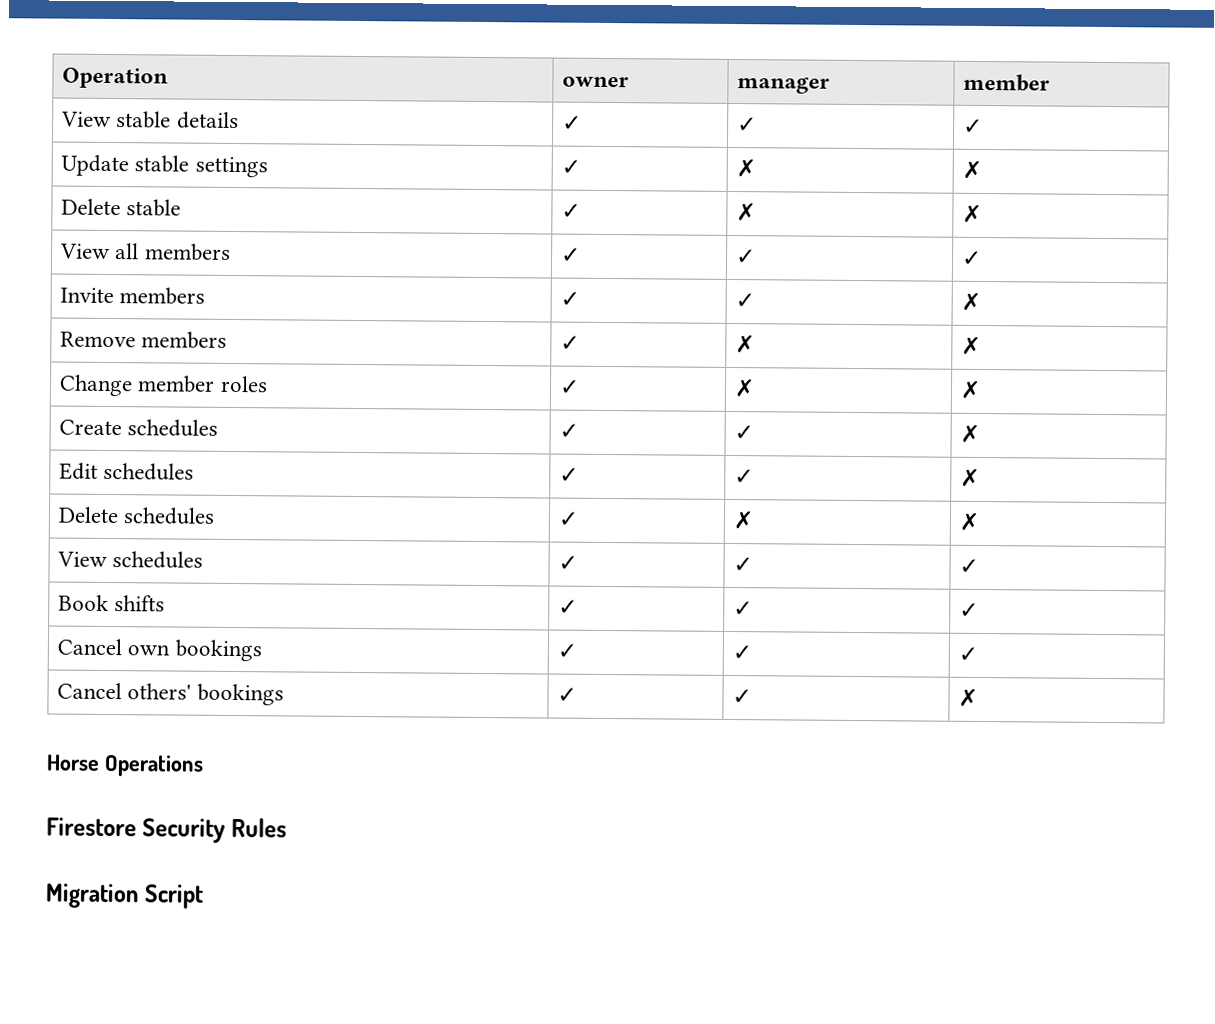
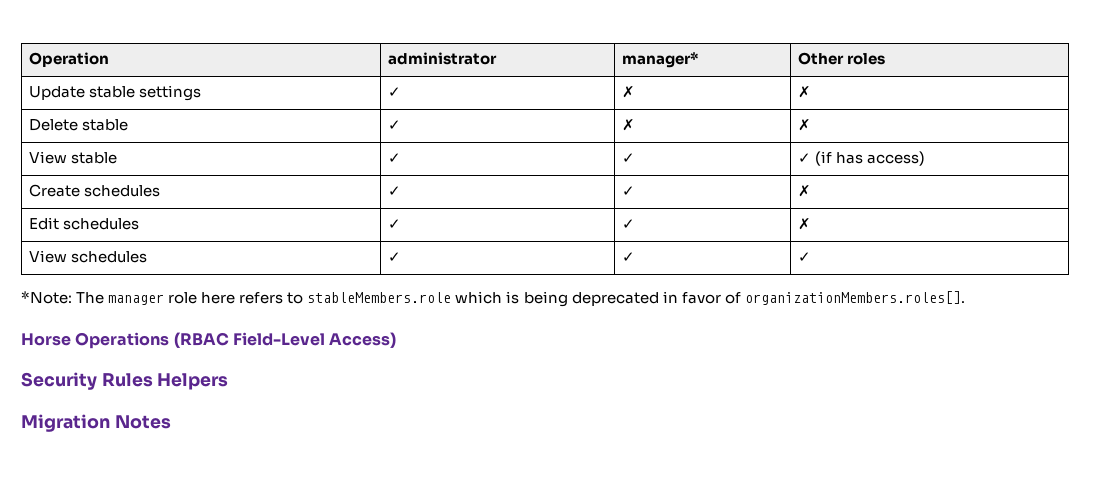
[562,76,630,88] [737,76,831,94] [963,73,1051,92] [61,111,239,130] [562,115,583,131] [737,117,758,133] [963,118,984,135] owner | manager | member // View stable details | ✓ | ✓ | ✓ -> [387,52,497,65] [621,52,699,68] [797,52,885,65] administrator | manager* | Other roles
[115,243,231,261] [561,247,582,263] [735,249,757,265] [961,250,983,266] [60,287,206,305] [560,291,581,307] [735,293,756,309] [961,292,982,311] [60,331,228,349] [560,335,581,351] [735,335,756,354] [961,336,982,355] [59,374,268,397] [559,379,581,395] [734,379,756,398] [960,380,982,399] all members | ✓ | ✓ | ✓ // Invite members | ✓ | ✓ | ✗ // Remove members | ✓ | ✗ | ✗ // Change member roles | ✓ | ✗ | ✗ -> [70,152,117,164] [387,153,401,163] [621,153,635,163] [797,151,925,166] stable | ✓ | ✓ | ✓ (if has access)
[58,506,216,525] [558,511,580,527] [733,511,755,530] [959,512,981,531] // Delete schedules | ✓ | ✗ | ✗ -> (811, 224) none
[58,594,166,612] [558,599,579,615] [733,601,754,617] [959,602,980,618] [57,638,262,662] [557,643,578,659] [732,645,753,661] [958,646,979,662] [57,682,284,706] [557,687,578,703] [732,689,753,705] [958,688,979,707] // Book shifts | ✓ | ✓ | ✓ // Cancel own bookings | ✓ | ✓ | ✓ // Cancel others' bookings | ✓ | ✓ | ✗ -> [21,291,965,307] // *Note: The manager role here refers to stableMembers.role which is being deprecated in favor of organizationMembers.roles[].
[46,817,137,837] // Firestore -> [173,332,397,348] (RBAC Field-Level Access) //
(287, 827) none -> [157,373,229,390] Helpers
[144,884,204,909] Script -> [114,415,171,429] Notes

